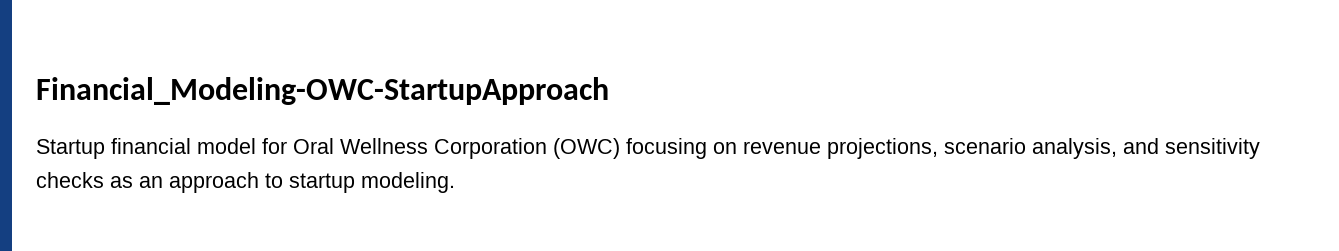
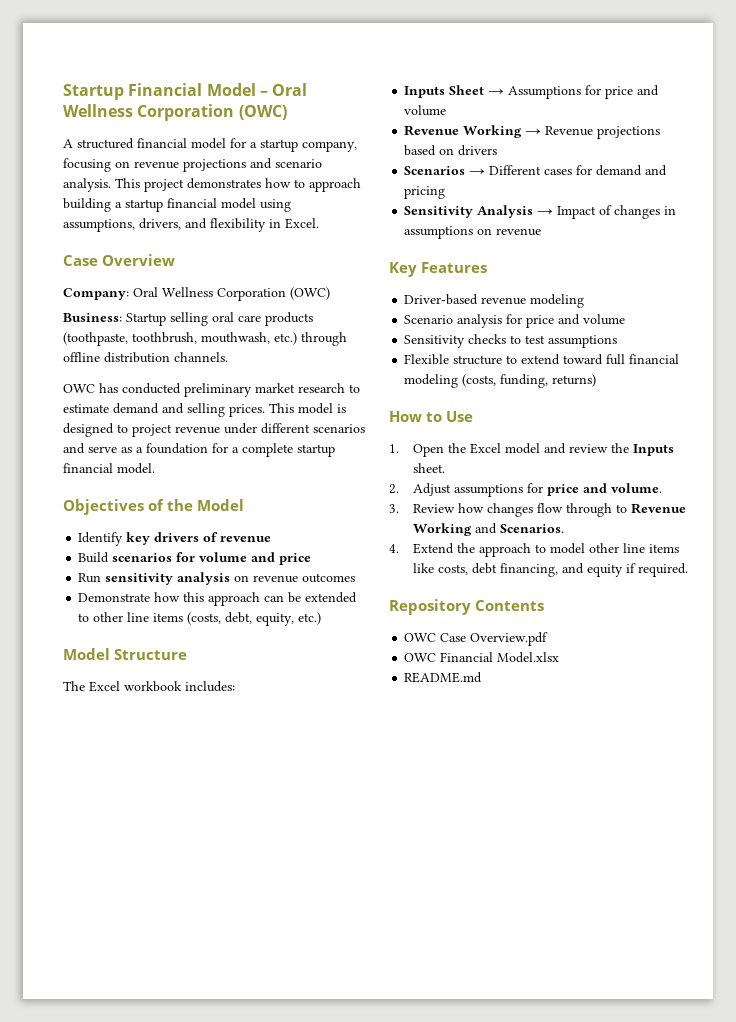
[36,77,609,105] [36,138,1260,159] [36,172,455,193] Financial_Modeling-OWC-StartupApproach // Startup financial model for Oral Wellness Corporation (OWC) focusing on revenue projections, scenario analysis, and sensitivity checks as an approach to startup modeling. -> [63,83,308,100] [63,104,287,121] [63,138,357,152] [63,158,322,172] [63,178,361,192] [63,198,291,212] [63,218,319,232] [63,254,176,266] [63,287,330,301] [63,312,313,326] [63,332,347,346] [63,352,228,363] [63,383,360,397] [63,403,346,417] [63,423,365,437] [63,443,335,457] [63,463,155,474] [63,499,245,515] [78,532,272,546] [78,552,312,565] [78,572,356,585] [78,592,358,606] [78,612,322,626] [63,648,188,660] [63,681,235,692] [404,85,660,99] [404,105,447,116] [404,125,661,139] [404,145,498,156] [404,165,668,176] [404,186,446,199] [404,205,677,219] [404,226,542,239] [389,262,488,277] [404,294,585,308] [404,314,626,328] [404,334,618,348] [404,354,680,365] [404,374,597,388] [389,411,474,422] [389,443,675,457] [413,463,446,473] [389,483,663,497] [389,503,687,517] [413,523,565,536] [389,543,680,557] [413,563,689,577] [389,599,545,615] [404,632,549,646] [404,652,560,663] [404,672,483,683] Startup Financial Model – Oral Wellness Corporation (OWC) // A structured financial model for a startup company, focusing on revenue projections and scenario analysis. This project demonstrates how to approach building a startup financial model using assumptions, drivers, and flexibility in Excel. // Case Overview // Company: Oral Wellness Corporation (OWC) // Business: Startup selling oral care products (toothpaste, toothbrush, mouthwash, etc.) through offline distribution channels. // OWC has conducted preliminary market research to estimate demand and selling prices. This model is designed to project revenue under different scenarios and serve as a foundation for a complete startup financial model. // Objectives of the Model // Identify key drivers of revenue // Build scenarios for volume and price // Run sensitivity analysis on revenue outcomes // Demonstrate how this approach can be extended to other line items (costs, debt, equity, etc.) // Model Structure // The Excel workbook includes: // Inputs Sheet → Assumptions for price and volume // Revenue Working → Revenue projections based on drivers // Scenarios → Different cases for demand and pricing // Sensitivity Analysis → Impact of changes in assumptions on revenue // Key Features // Driver-based revenue modeling // Scenario analysis for price and volume // Sensitivity checks to test assumptions // Flexible structure to extend toward full financial modeling (costs, funding, returns) // How to Use // 1. Open the Excel model and review the Inputs sheet. // 2. Adjust assumptions for price and volume. // 3. Review how changes flow through to Revenue Working and Scenarios. // 4. Extend the approach to model other line items like costs, debt financing, and equity if required. // Repository Contents // OWC Case Overview.pdf // OWC Financial Model.xlsx // README.md

